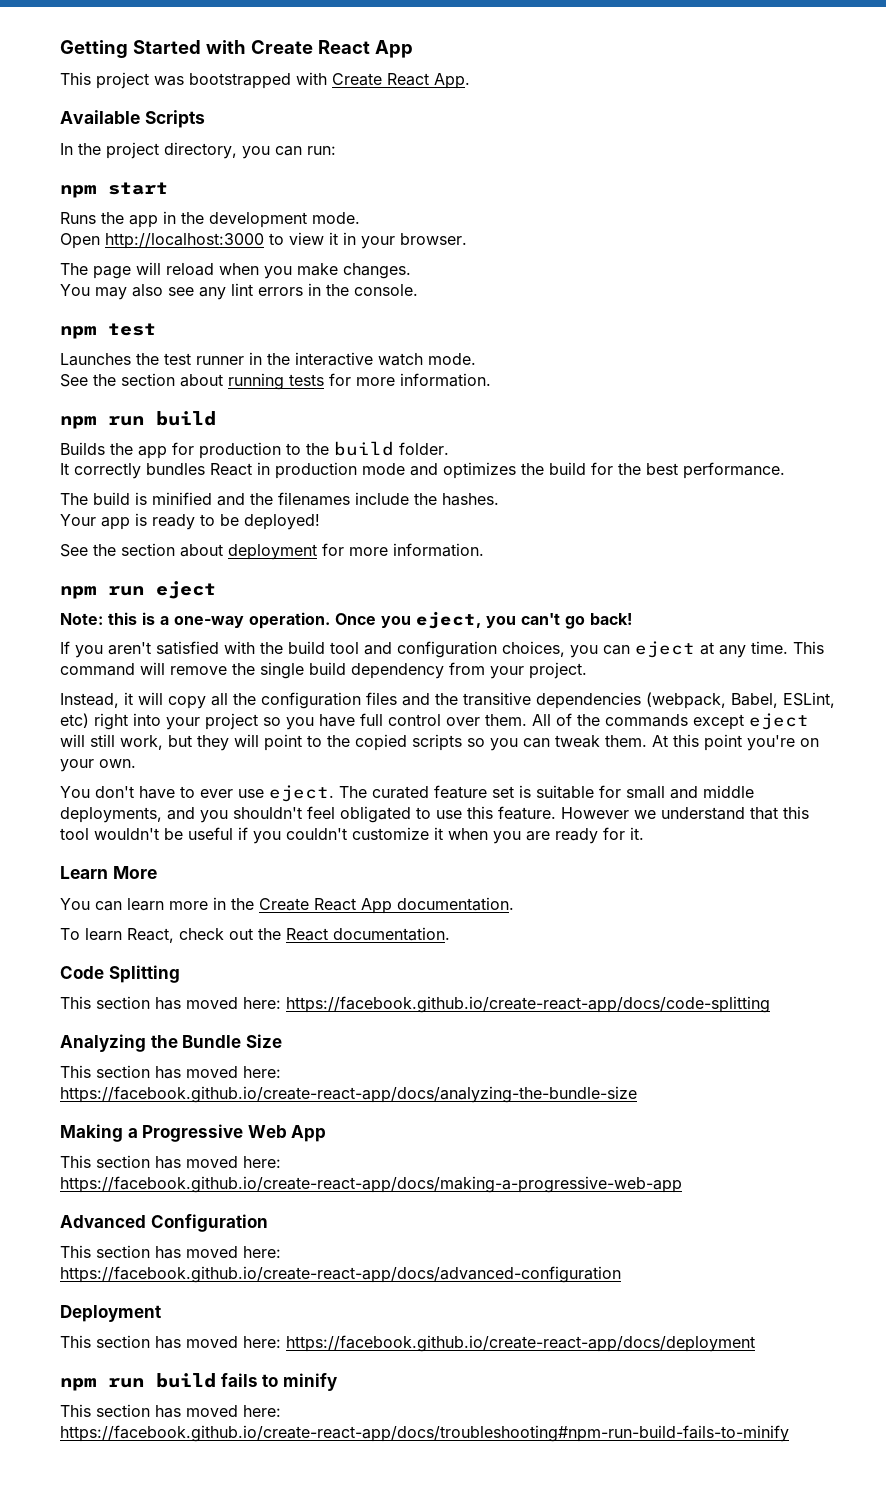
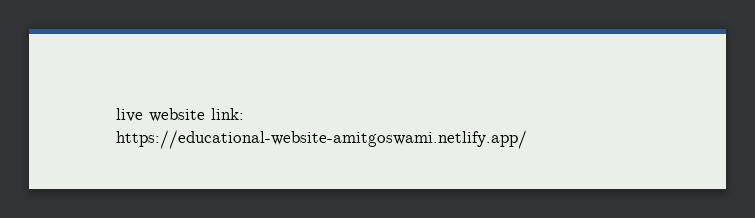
[60,40,413,58] [60,72,470,89] [60,110,205,128] [60,142,336,159] [60,182,168,198] [60,211,360,228] [60,232,467,249] [60,262,411,279] [60,283,418,300] [60,323,156,339] [60,352,476,366] [60,373,491,390] [60,411,216,429] [60,441,449,459] [60,462,785,479] [60,492,499,506] [60,513,320,530] [60,543,484,560] [60,581,216,599] [60,611,632,629] [60,641,824,658] [60,662,587,679] [60,692,835,709] [60,713,809,730] [60,734,819,751] [60,759,136,772] [60,785,754,802] [60,806,809,823] [60,827,644,844] [60,866,157,879] [60,897,514,914] [60,927,450,943] [60,965,180,983] [60,996,770,1013] [60,1034,282,1052] [60,1065,281,1079] [60,1086,637,1103] [60,1124,327,1142] [60,1155,281,1169] [60,1176,682,1193] [60,1214,268,1232] [60,1245,281,1259] [60,1266,621,1283] [60,1305,161,1322] [60,1335,755,1352] [60,1373,337,1391] [60,1404,281,1418] [60,1425,789,1442] Getting Started with Create React App // This project was bootstrapped with Create React App. // Available Scripts // In the project directory, you can run: // npm start // Runs the app in the development mode. // Open http://localhost:3000 to view it in your browser. // The page will reload when you make changes. // You may also see any lint errors in the console. // npm test // Launches the test runner in the interactive watch mode. // See the section about running tests for more information. // npm run build // Builds the app for production to the build folder. // It correctly bundles React in production mode and optimizes the build for the best performance. // The build is minified and the filenames include the hashes. // Your app is ready to be deployed! // See the section about deployment for more information. // npm run eject // Note: this is a one-way operation. Once you eject, you can't go back! // If you aren't satisfied with the build tool and configuration choices, you can eject at any time. This command will remove the single build dependency from your project. // Instead, it will copy all the configuration files and the transitive dependencies (webpack, Babel, ESLint, etc) right into your project so you have full control over them. All of the commands except eject will still work, but they will point to the copied scripts so you can tweak them. At this point you're on your own. // You don't have to ever use eject. The curated feature set is suitable for small and middle deployments, and you shouldn't feel obligated to use this feature. However we understand that this tool wouldn't be useful if you couldn't customize it when you are ready for it. // Learn More // You can learn more in the Create React App documentation. // To learn React, check out the React documentation. // Code Splitting // This section has moved here: https://facebook.github.io/create-react-app/docs/code-splitting // Analyzing the Bundle Size // This section has moved here: https://facebook.github.io/create-react-app/docs/analyzing-the-bundle-size // Making a Progressive Web App // This section has moved here: https://facebook.github.io/create-react-app/docs/making-a-progressive-web-app // Advanced Configuration // This section has moved here: https://facebook.github.io/create-react-app/docs/advanced-configuration // Deployment // This section has moved here: https://facebook.github.io/create-react-app/docs/deployment // npm run build fails to minify // This section has moved here: https://facebook.github.io/create-react-app/docs/troubleshooting#npm-run-build-fails-to-minify -> [116,108,244,122] [116,130,527,149] live website link: https://educational-website-amitgoswami.netlify.app/

